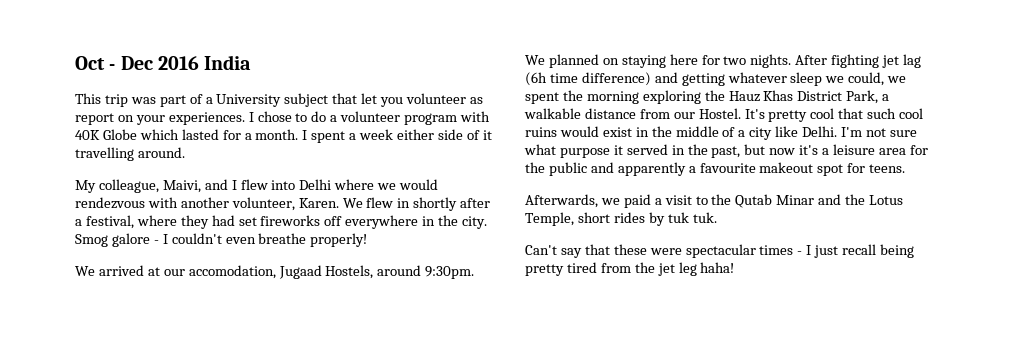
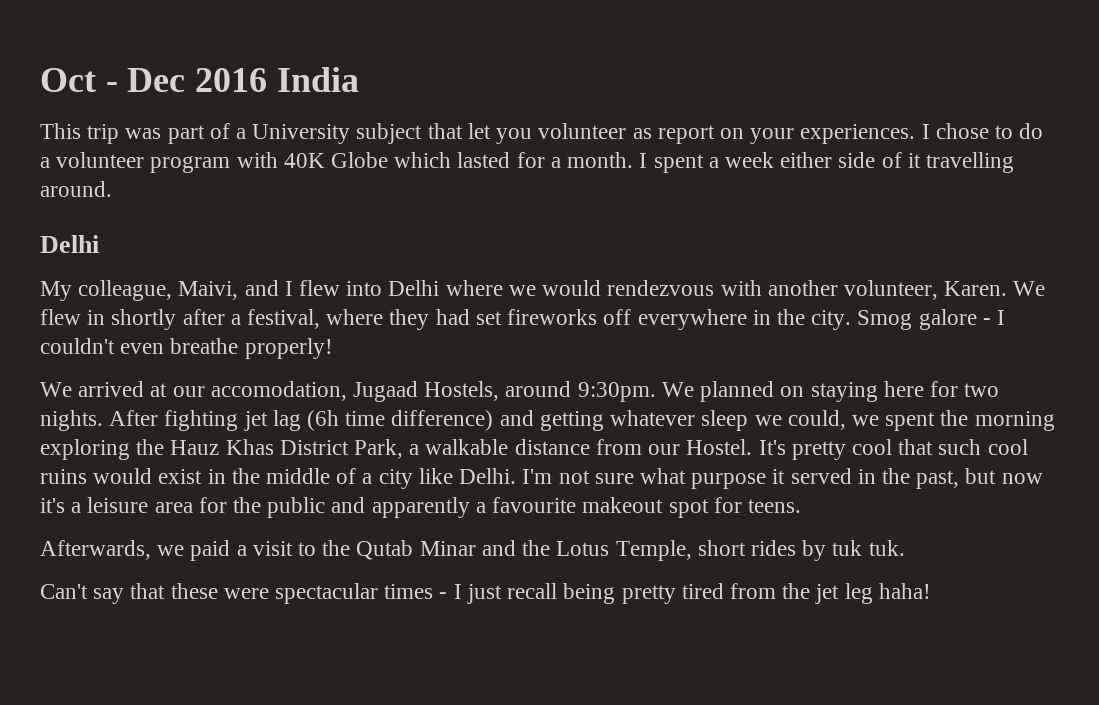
(185, 152) none -> [40,235,99,253] // Delhi

